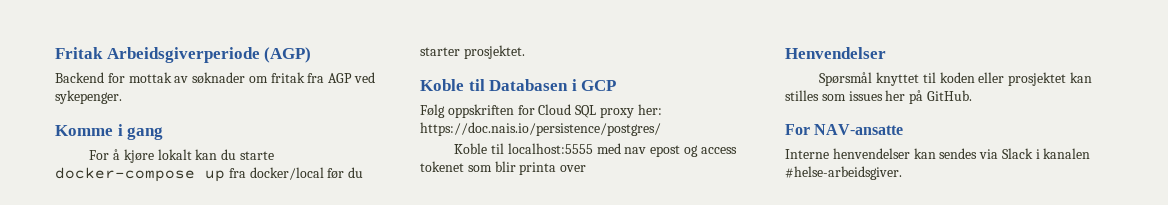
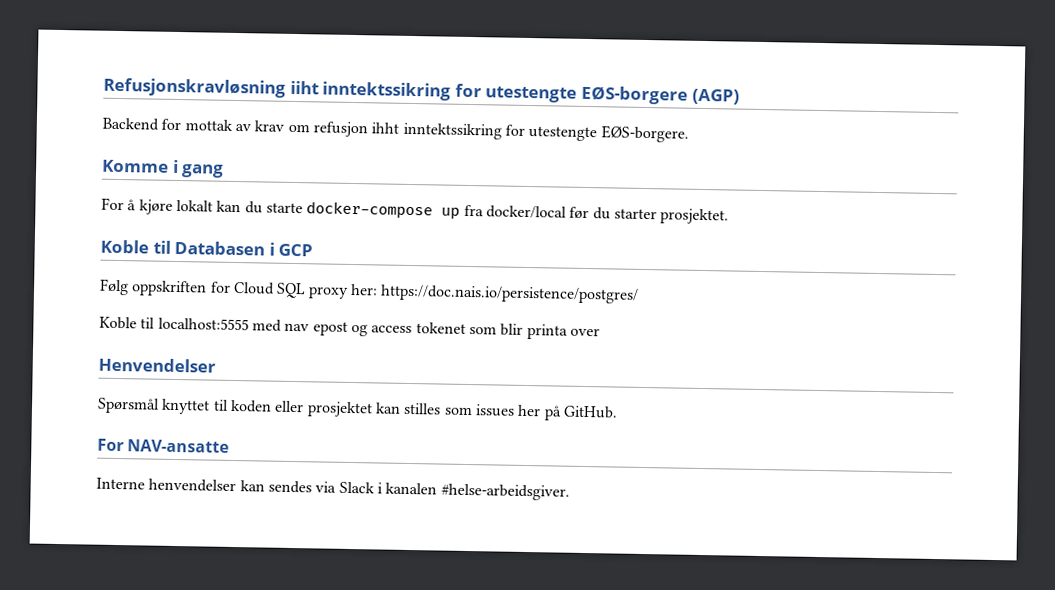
[55,47,260,63] Fritak Arbeidsgiverperiode -> [103,77,688,105] Refusjonskravløsning iiht inntektssikring for utestengte EØS-borgere
[192,72,376,84] [55,90,122,104] søknader om fritak fra AGP ved sykepenger. -> [254,120,689,143] krav om refusjon ihht inntektssikring for utestengte EØS-borgere.

